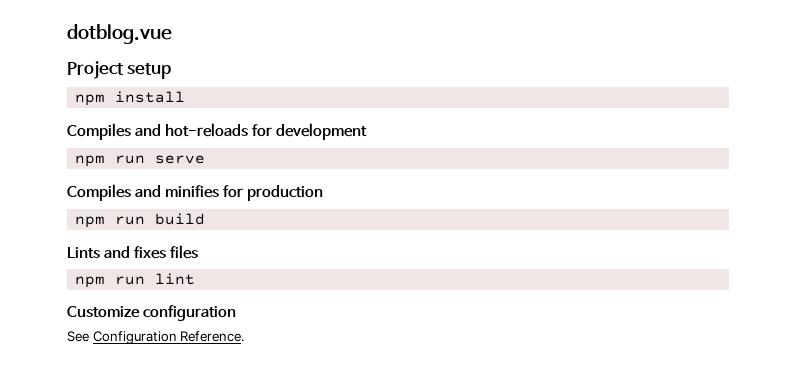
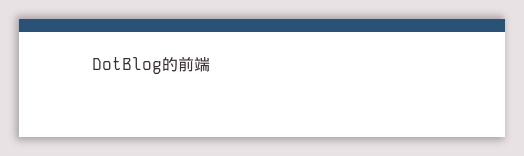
[67,24,172,44] [67,61,172,79] [75,91,186,106] [67,123,368,140] [75,155,206,167] [67,184,324,201] [75,213,206,228] [67,245,199,259] [75,273,196,288] [67,305,237,321] [67,331,245,344] dotblog.vue // Project setup // npm install // Compiles and hot-reloads for development // npm run serve // Compiles and minifies for production // npm run build // Lints and fixes files // npm run lint // Customize configuration // See Configuration Reference. -> [92,56,210,74] DotBlog的前端

